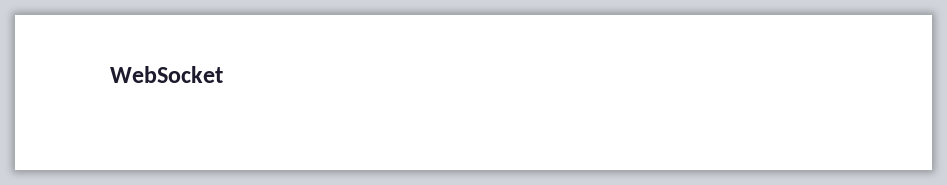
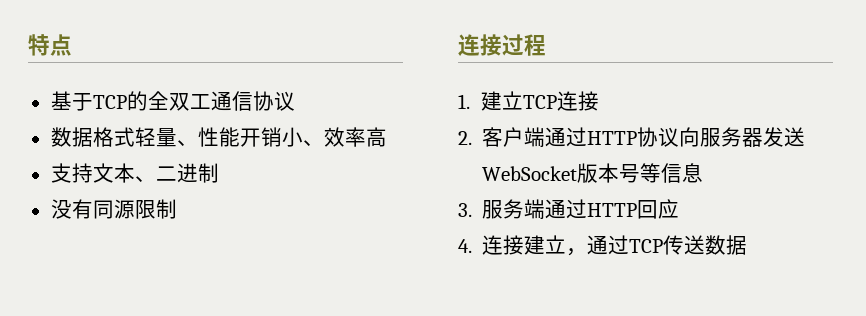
[110,66,223,83] WebSocket -> [28,34,72,56] [50,91,295,111] [50,127,387,147] [50,163,219,183] [50,199,177,219] [458,34,546,56] [458,91,599,111] [458,127,806,147] [482,163,704,183] [458,199,680,219] [458,235,748,256] 特点 // 基于TCP的全双工通信协议 // 数据格式轻量、性能开销小、效率高 // 支持文本、二进制 // 没有同源限制 // 连接过程 // 1.建立TCP连接 // 2.客户端通过HTTP协议向服务器发送WebSocket版本号等信息 // 3.服务端通过HTTP回应 // 4.连接建立，通过TCP传送数据

